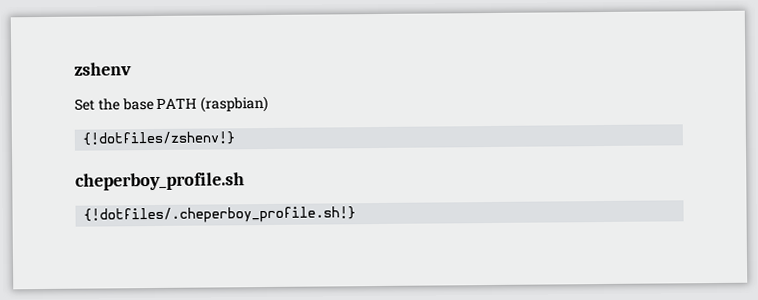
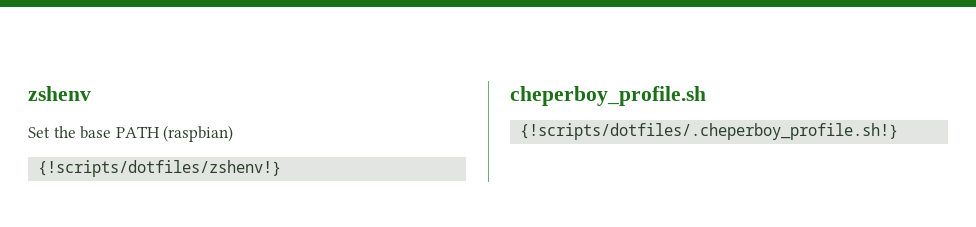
[82,131,236,146] {!dotfiles/zshenv!} -> [38,160,282,177] {!scripts/dotfiles/zshenv!}
[83,206,357,224] {!dotfiles/.cheperboy_profile.sh!} -> [520,123,899,140] {!scripts/dotfiles/.cheperboy_profile.sh!}

